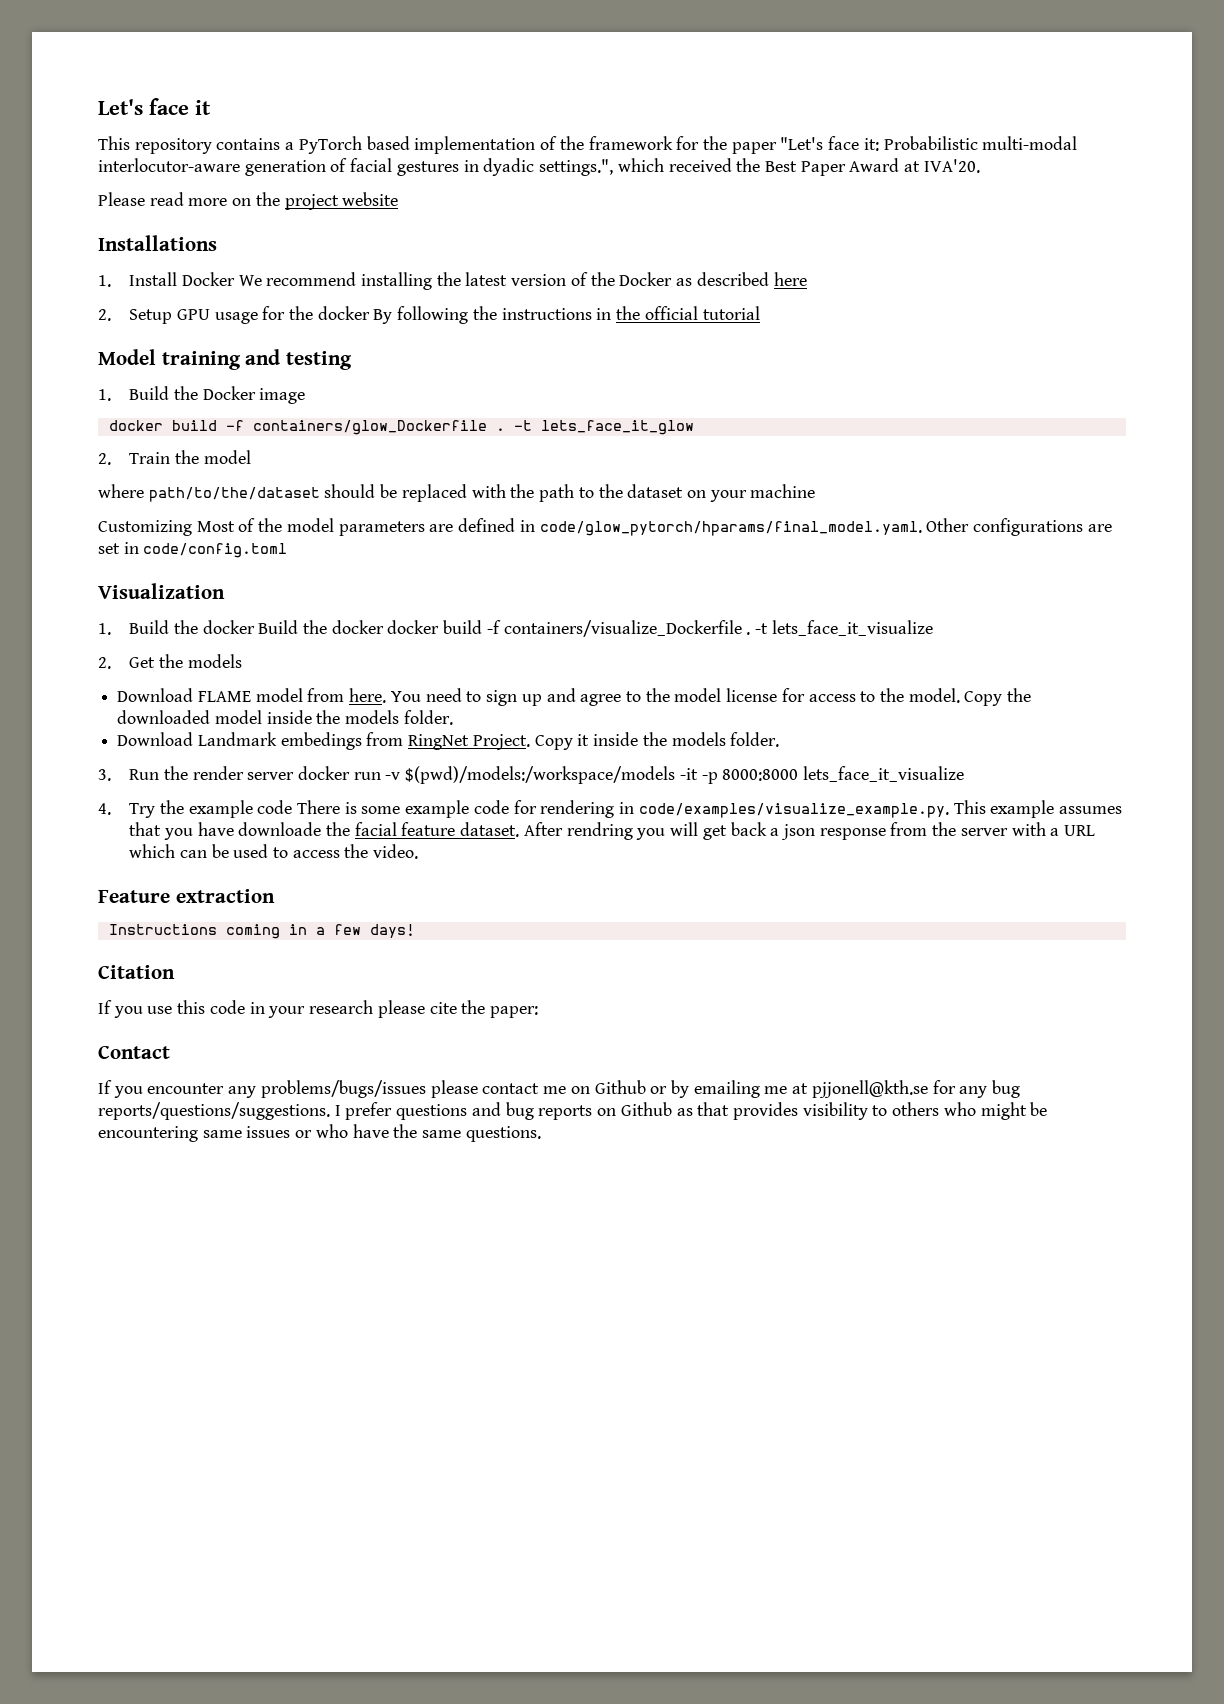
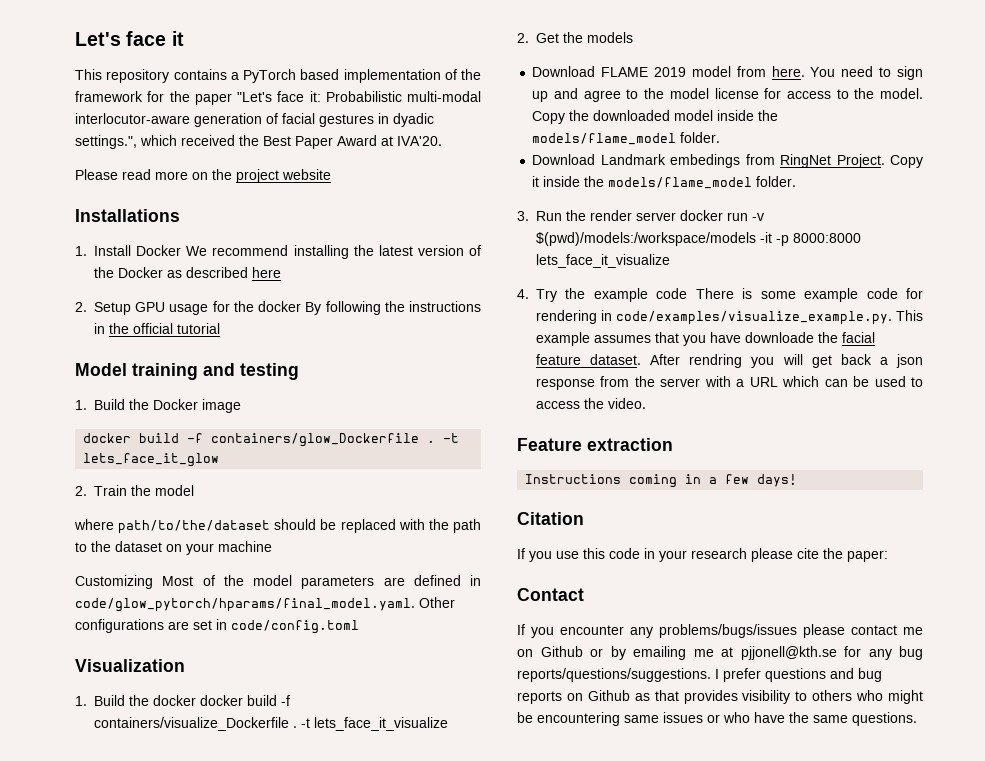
[258,620,384,634] Build the docker -> (196, 700) none
(251, 696) none -> [654,67,687,77] 2019
[345,710,400,724] models -> [532,133,677,145] models/flame_model
[671,732,726,746] models -> [608,177,753,189] models/flame_model

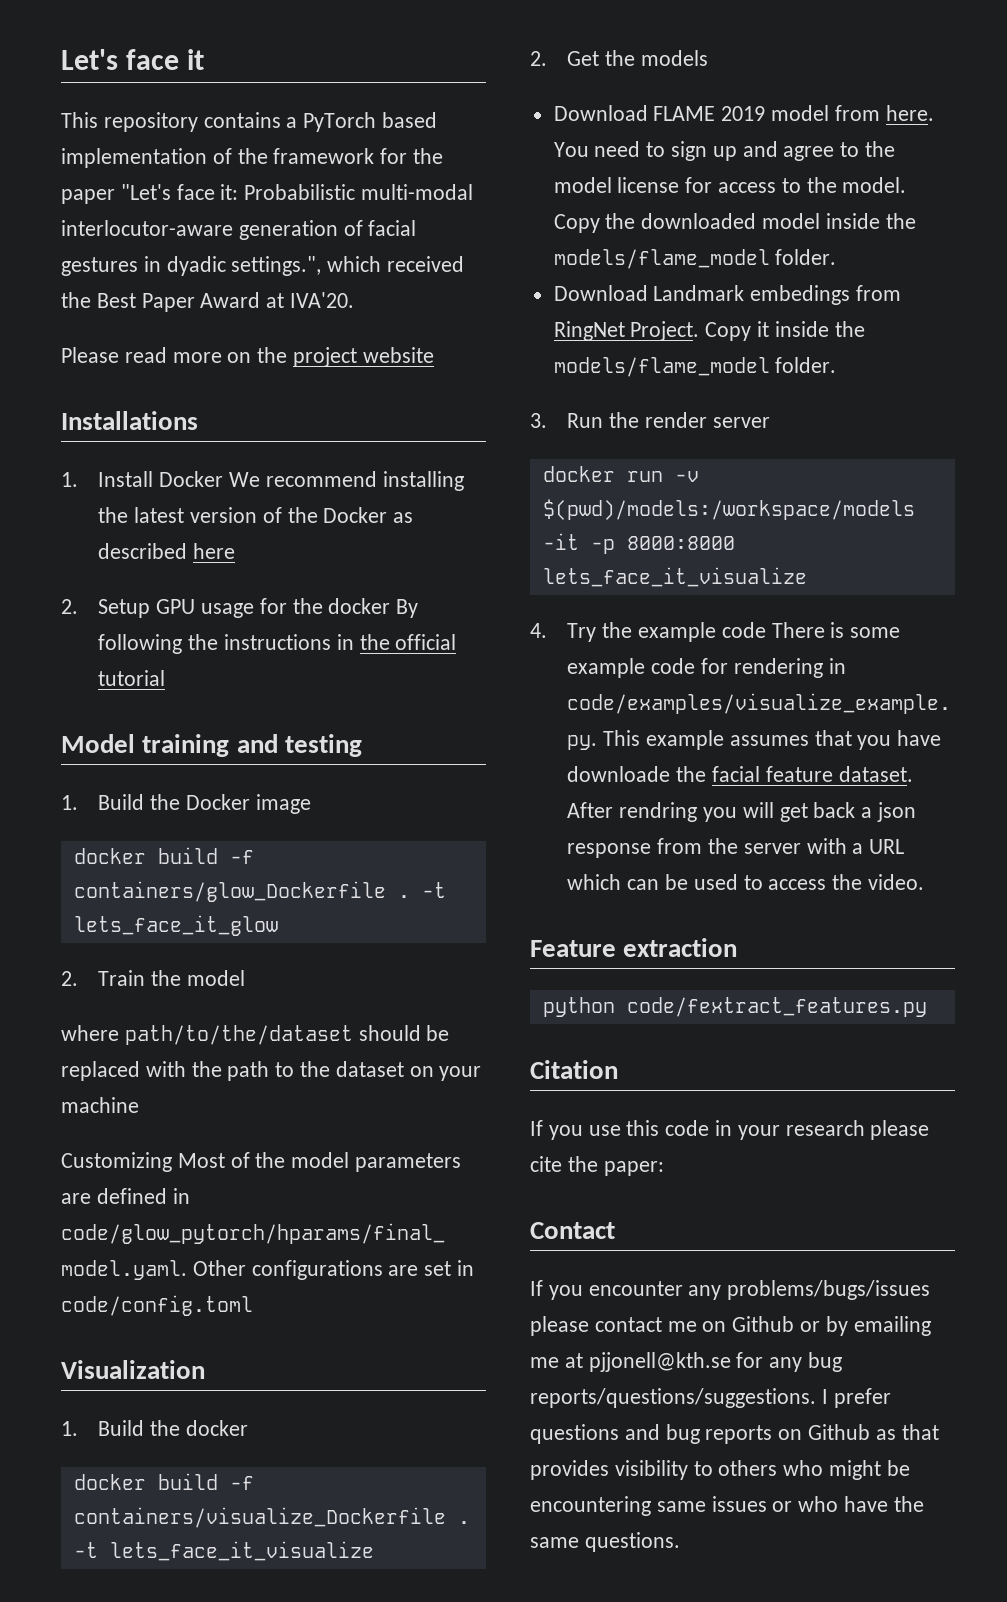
(196, 700) none -> (248, 1428) //
(676, 216) none -> (770, 422) //
[525,474,798,488] Instructions coming in a few days! -> [542,997,927,1017] python code/fextract_features.py

